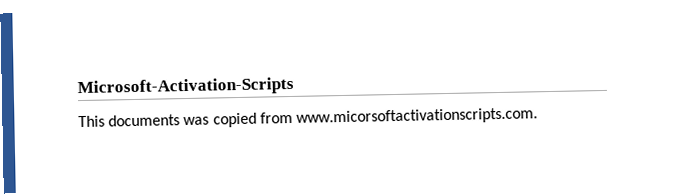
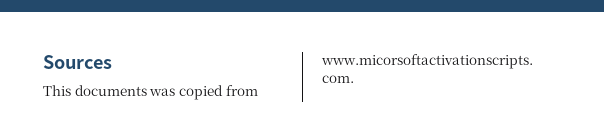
[77,76,294,98] Microsoft-Activation-Scripts -> [43,55,112,69] Sources

